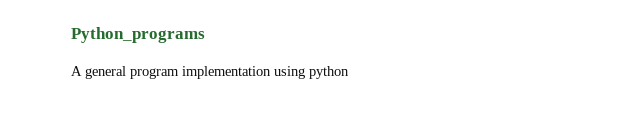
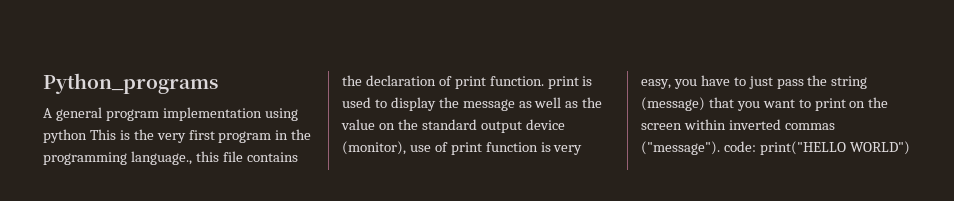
(349, 72) none -> [89,129,312,143] [43,151,298,165] [342,75,593,89] [342,97,603,111] [341,119,565,133] [342,141,583,155] [641,75,868,89] [641,97,889,111] [641,119,835,130] [641,141,910,155] This is the very first program in the programming language., this file contains the declaration of print function. print is used to display the message as well as the value on the standard output device (monitor), use of print function is very easy, you have to just pass the string (message) that you want to print on the screen within inverted commas ("message"). code: print("HELLO WORLD")

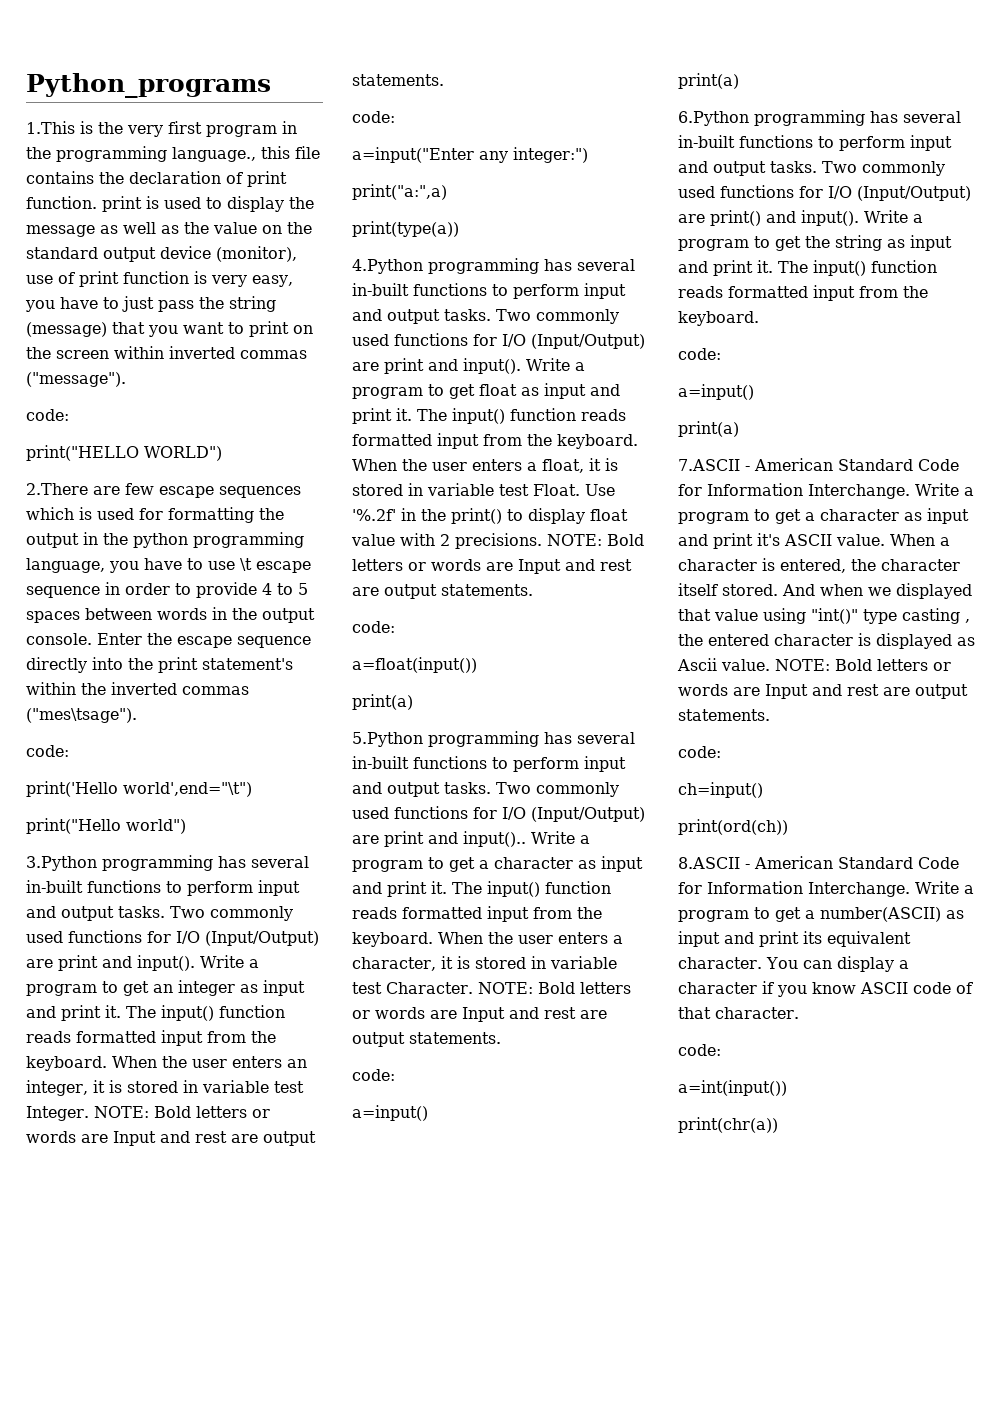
[43,107,298,121] [43,129,116,143] A general program implementation using python This -> [26,121,75,134] 1.This
[723,141,756,152] code: -> [26,409,69,421] // code: //
(910, 148) none -> [26,483,301,498] [26,507,284,523] [26,532,304,548] [26,558,311,573] [26,582,308,598] [26,607,315,623] [26,633,311,648] [26,657,293,673] [26,682,249,695] [26,708,137,723] [26,745,69,757] [26,781,252,797] [26,818,186,834] [26,855,309,871] [26,880,300,896] [26,906,293,921] [26,930,319,946] [26,955,259,971] [26,980,305,996] [26,1005,285,1021] [26,1030,276,1046] [26,1056,307,1071] [26,1080,304,1096] [26,1106,270,1121] [26,1131,316,1146] [352,74,444,86] [352,111,395,123] [352,147,588,163] [352,184,447,200] [352,221,459,237] [352,258,635,274] [352,283,626,299] [352,309,619,324] [352,333,645,349] [352,358,585,374] [352,383,620,399] [352,408,626,424] [352,433,638,449] [352,458,618,473] [352,483,615,496] [352,508,628,524] [351,533,644,549] [352,559,632,574] [352,584,533,599] [352,621,395,633] [352,657,477,673] [352,694,413,710] [352,731,635,747] [352,756,626,772] [352,782,619,797] [352,806,645,822] [352,831,590,847] [352,856,643,872] [352,881,611,897] [352,906,602,922] [352,932,623,947] [352,956,617,971] [352,982,631,994] [352,1007,607,1022] [352,1032,501,1047] [352,1069,395,1081] [352,1105,428,1121] [678,73,739,89] [678,110,961,126] [678,135,952,151] [678,161,945,176] [678,185,971,201] [678,210,923,226] [678,235,952,251] [678,260,937,276] [678,285,928,301] [678,311,759,326] [678,348,721,360] [678,384,754,400] [678,421,739,437] [678,458,959,471] [678,483,974,499] [678,508,969,524] [678,533,950,549] [678,558,960,573] [678,583,972,599] [678,608,970,624] [678,633,975,649] [677,658,951,671] [678,684,968,699] [678,709,770,721] [678,746,721,758] [678,782,763,798] [678,819,788,835] [678,856,959,869] [678,881,974,897] [678,907,964,922] [678,931,911,947] [678,956,909,972] [678,981,973,997] [678,1007,799,1019] [678,1044,721,1056] [678,1080,787,1096] [678,1117,778,1133] // 2.There are few escape sequences which is used for formatting the output in the python programming language, you have to use \t escape sequence in order to provide 4 to 5 spaces between words in the output console. Enter the escape sequence directly into the print statement's within the inverted commas ("mes\tsage"). // code: // print('Hello world',end="\t") // print("Hello world") // 3.Python programming has several in-built functions to perform input and output tasks. Two commonly used functions for I/O (Input/Output) are print and input(). Write a program to get an integer as input and print it. The input() function reads formatted input from the keyboard. When the user enters an integer, it is stored in variable test Integer. NOTE: Bold letters or words are Input and rest are output statements. // code: // a=input("Enter any integer:") // print("a:",a) // print(type(a)) // 4.Python programming has several in-built functions to perform input and output tasks. Two commonly used functions for I/O (Input/Output) are print and input(). Write a program to get float as input and print it. The input() function reads formatted input from the keyboard. When the user enters a float, it is stored in variable test Float. Use '%.2f' in the print() to display float value with 2 precisions. NOTE: Bold letters or words are Input and rest are output statements. // code: // a=float(input()) // print(a) // 5.Python programming has several in-built functions to perform input and output tasks. Two commonly used functions for I/O (Input/Output) are print and input().. Write a program to get a character as input and print it. The input() function reads formatted input from the keyboard. When the user enters a character, it is stored in variable test Character. NOTE: Bold letters or words are Input and rest are output statements. // code: // a=input() // print(a) // 6.Python programming has several in-built functions to perform input and output tasks. Two commonly used functions for I/O (Input/Output) are print() and input(). Write a program to get the string as input and print it. The input() function reads formatted input from the keyboard. // code: // a=input() // print(a) // 7.ASCII - American Standard Code for Information Interchange. Write a program to get a character as input and print it's ASCII value. When a character is entered, the character itself stored. And when we displayed that value using "int()" type casting , the entered character is displayed as Ascii value. NOTE: Bold letters or words are Input and rest are output statements. // code: // ch=input() // print(ord(ch)) // 8.ASCII - American Standard Code for Information Interchange. Write a program to get a number(ASCII) as input and print its equivalent character. You can display a character if you know ASCII code of that character. // code: // a=int(input()) // print(chr(a))

